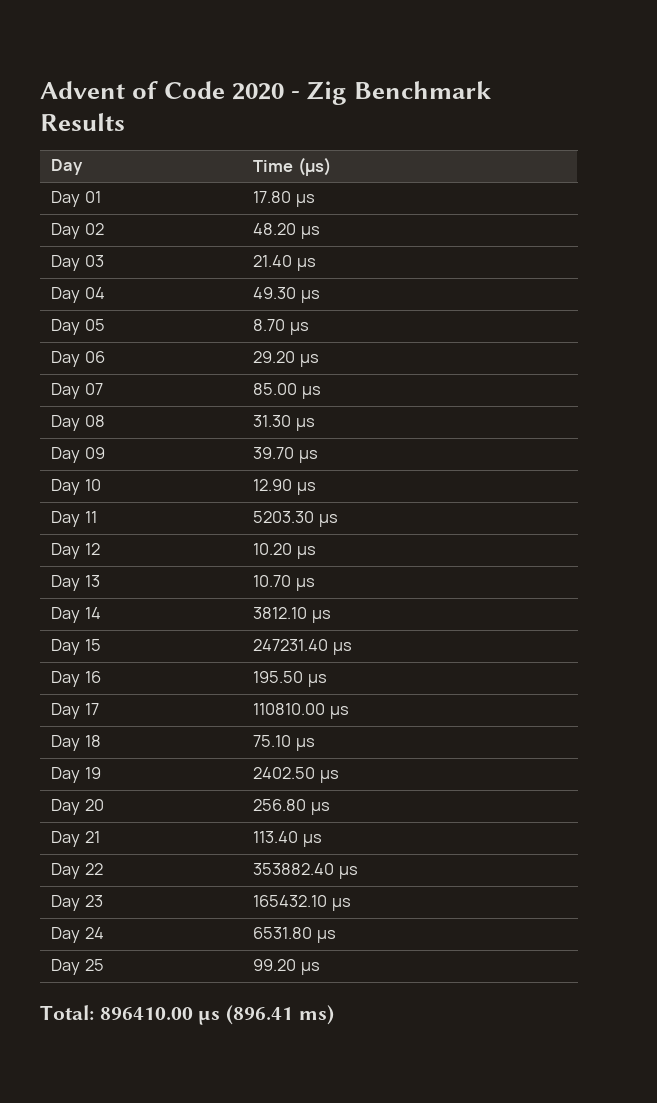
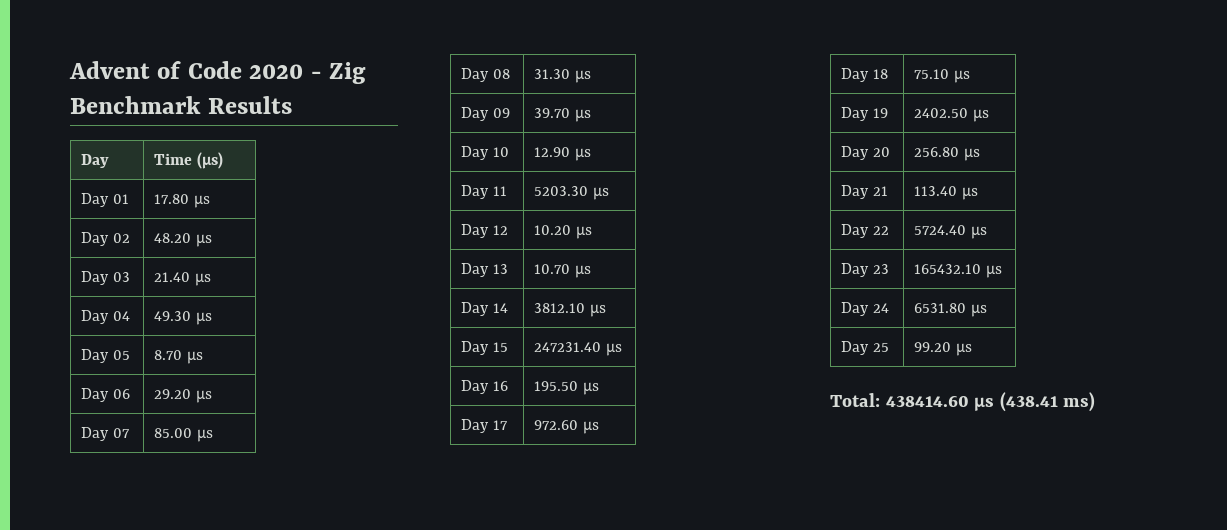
[253,703,326,715] 110810.00 -> [534,420,579,430] 972.60
[253,863,335,875] 353882.40 -> [914,225,967,235] 5724.40
[99,1005,294,1025] 896410.00 μs (896.41 -> [885,392,1058,412] 438414.60 μs (438.41

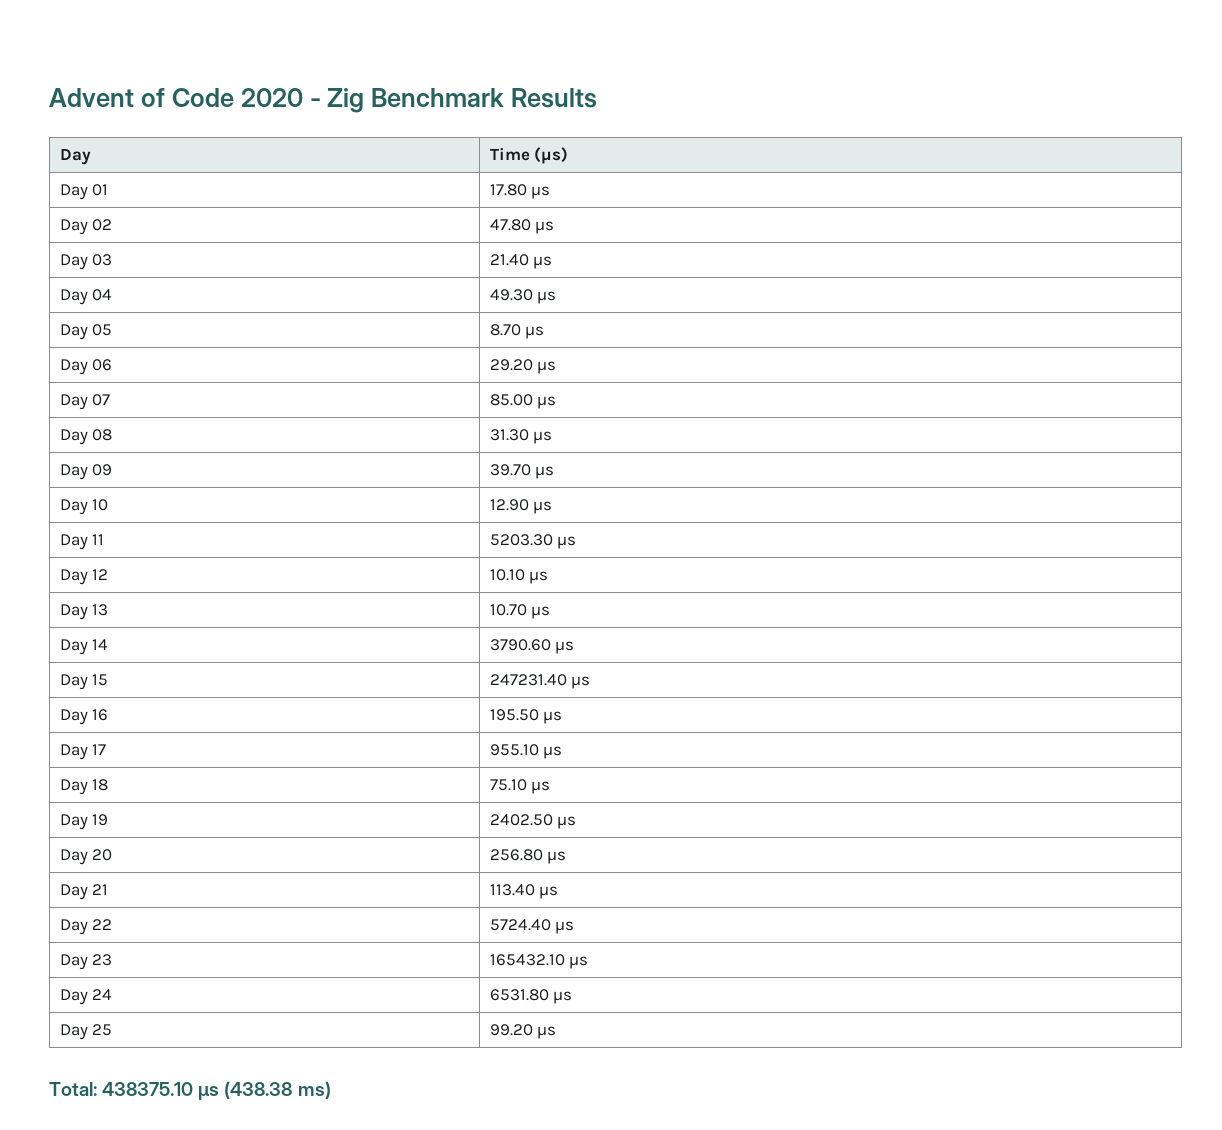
[154,233,192,243] 48.20 -> [489,219,531,231] 47.80
[534,225,572,235] 10.20 -> [489,569,525,581] 10.10
[534,303,586,313] 3812.10 -> [489,639,551,651] 3790.60
[534,420,579,430] 972.60 -> [489,744,539,756] 955.10
[885,392,1058,412] 438414.60 μs (438.41 -> [102,1081,293,1100] 438375.10 μs (438.38

